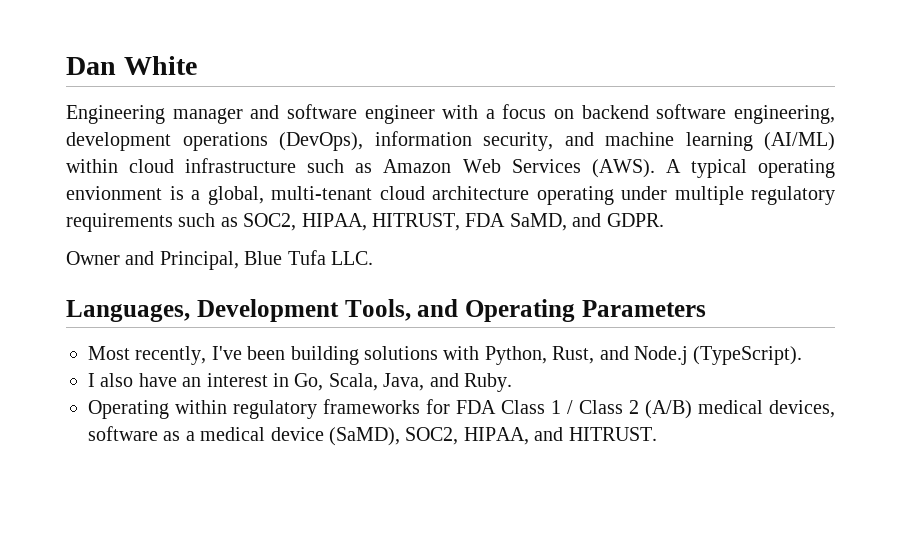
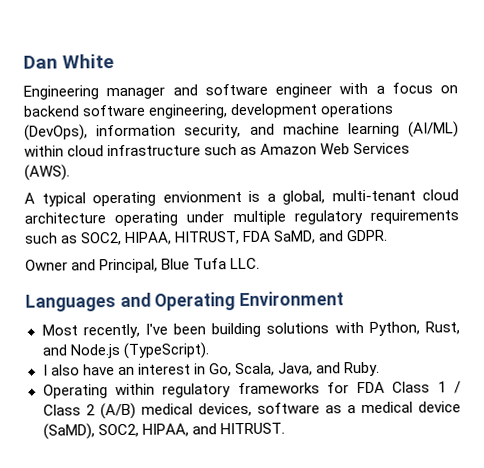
(655, 168) none -> (70, 172) //
[66,299,411,322] Languages, Development Tools, -> [25,294,116,312] Languages
[581,300,706,317] Parameters -> [239,291,345,307] Environment
[633,346,688,365] Node.j -> [69,344,121,359] Node.js

